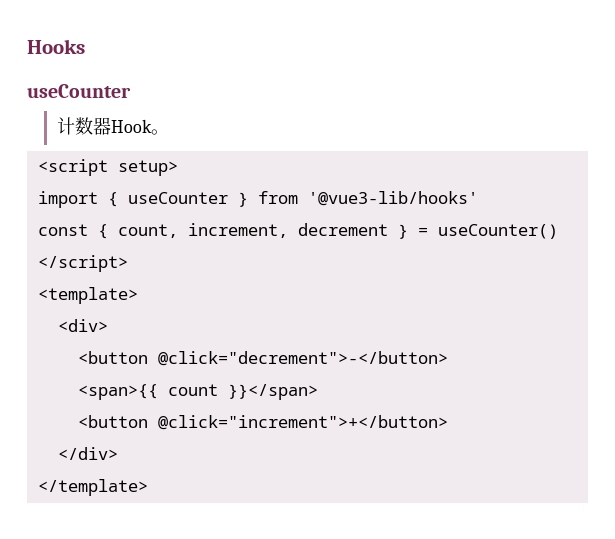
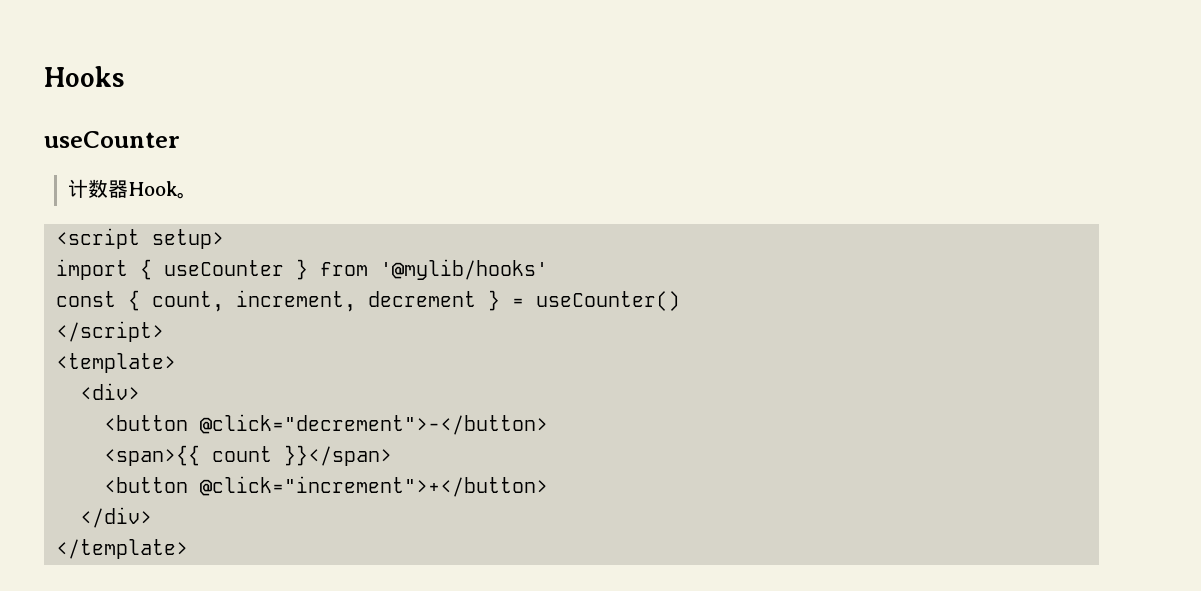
[307,191,478,206] '@vue3-lib/hooks' -> [380,259,548,280] '@mylib/hooks'

